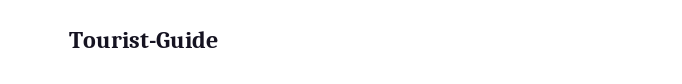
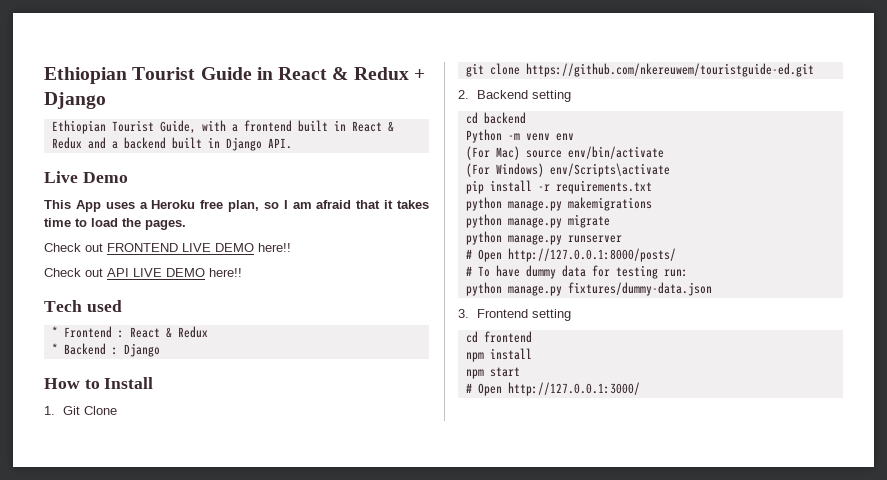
[69,31,218,48] Tourist-Guide -> [44,67,425,84] [44,92,106,109] [51,120,394,134] [51,137,292,151] [44,171,128,183] [44,200,429,212] [44,218,186,230] [44,243,291,252] [44,268,242,277] [44,300,122,312] [51,326,208,338] [51,343,160,357] [44,377,154,389] [44,406,118,415] [465,63,814,77] [458,90,572,102] [465,112,526,124] [465,129,574,143] [465,146,664,160] [465,163,670,177] [465,180,652,194] [465,197,652,211] [465,214,610,228] [465,231,622,245] [465,248,676,262] [465,265,688,279] [465,282,712,296] [458,309,572,321] [465,331,532,343] [465,348,532,362] [465,367,520,379] [465,382,640,396] Ethiopian Tourist Guide in React & Redux + Django // Ethiopian Tourist Guide, with a frontend built in React & Redux and a backend built in Django API. // Live Demo // This App uses a Heroku free plan, so I am afraid that it takes time to load the pages. // Check out FRONTEND LIVE DEMO here!! // Check out API LIVE DEMO here!! // Tech used // * Frontend : React & Redux // * Backend : Django // How to Install // 1. Git Clone // git clone https://github.com/nkereuwem/touristguide-ed.git // 2. Backend setting // cd backend // Python -m venv env // (For Mac) source env/bin/activate // (For Windows) env/Scripts\activate // pip install -r requirements.txt // python manage.py makemigrations // python manage.py migrate // python manage.py runserver // # Open http://127.0.0.1:8000/posts/ // # To have dummy data for testing run: // python manage.py fixtures/dummy-data.json // 3. Frontend setting // cd frontend // npm install // npm start // # Open http://127.0.0.1:3000/

